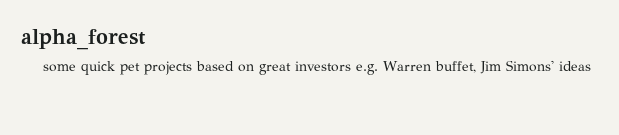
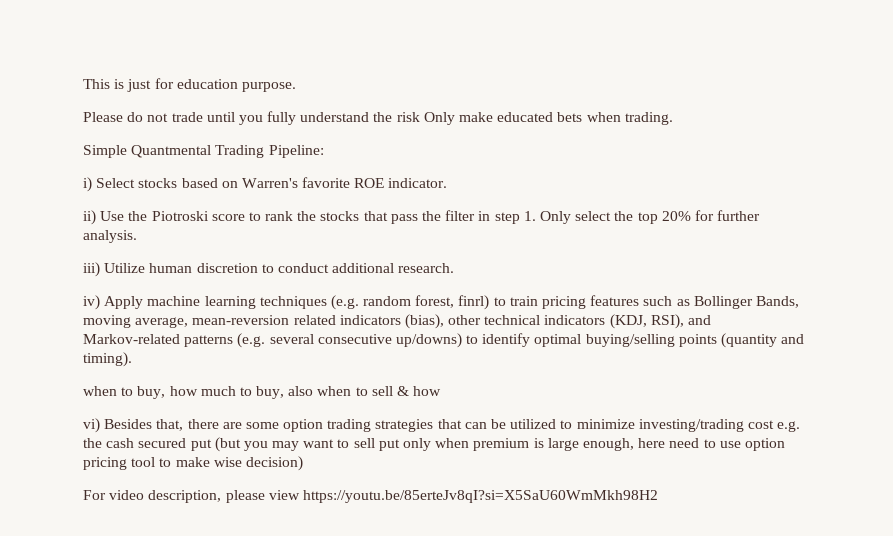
[21,29,146,50] [43,60,592,75] alpha_forest // some quick pet projects based on great investors e.g. Warren buffet, Jim Simons' ideas -> [83,78,296,92] [83,111,673,125] [83,145,324,158] [83,177,448,192] [83,210,761,225] [83,230,137,243] [83,262,455,277] [83,295,799,310] [83,314,712,329] [83,333,805,348] [83,352,132,367] [83,386,442,399] [83,418,801,433] [83,437,785,452] [83,456,303,471] [83,490,658,503] This is just for education purpose. // Please do not trade until you fully understand the risk Only make educated bets when trading. // Simple Quantmental Trading Pipeline: // i) Select stocks based on Warren's favorite ROE indicator. // ii) Use the Piotroski score to rank the stocks that pass the filter in step 1. Only select the top 20% for further analysis. // iii) Utilize human discretion to conduct additional research. // iv) Apply machine learning techniques (e.g. random forest, finrl) to train pricing features such as Bollinger Bands, moving average, mean-reversion related indicators (bias), other technical indicators (KDJ, RSI), and Markov-related patterns (e.g. several consecutive up/downs) to identify optimal buying/selling points (quantity and timing). // when to buy, how much to buy, also when to sell & how // vi) Besides that, there are some option trading strategies that can be utilized to minimize investing/trading cost e.g. the cash secured put (but you may want to sell put only when premium is large enough, here need to use option pricing tool to make wise decision) // For video description, please view https://youtu.be/85erteJv8qI?si=X5SaU60WmMkh98H2

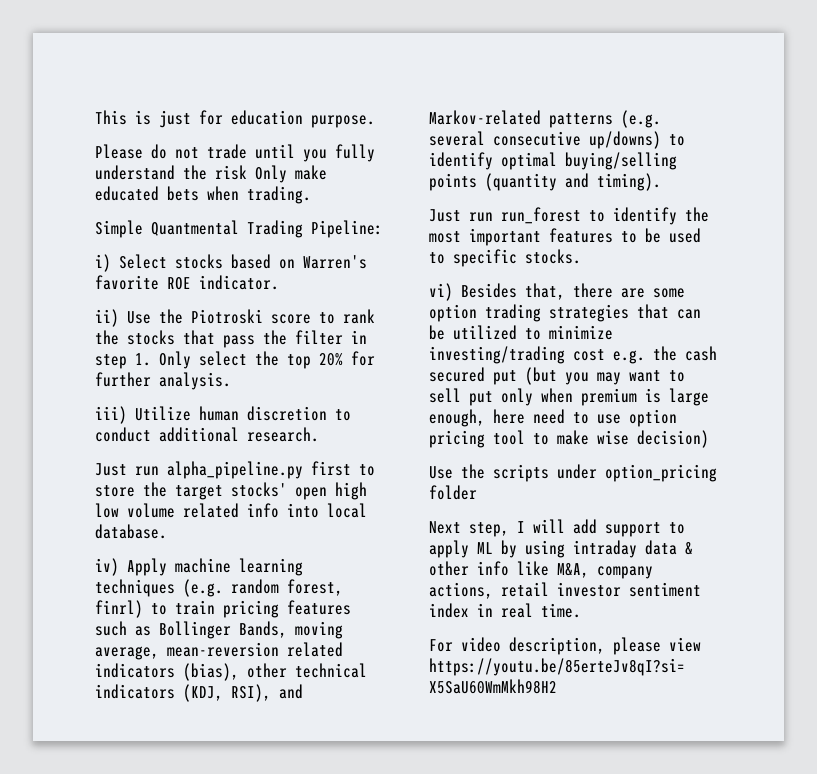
(455, 268) none -> [95,461,375,479] [95,482,367,500] [95,503,367,518] [95,524,167,539] // Just run alpha_pipeline.py first to store the target stocks' open high low volume related info into local database.
[83,386,442,399] when to buy, how much to buy, also when to sell & how -> [429,207,709,225] [429,228,701,246] [429,249,581,267] Just run run_forest to identify the most important features to be used to specific stocks.
(303, 463) none -> [429,464,717,482] [429,485,477,500] [429,519,685,537] [429,540,693,558] [429,561,653,579] [429,582,701,599] [429,603,581,618] // Use the scripts under option_pricing folder // Next step, I will add support to apply ML by using intraday data & other info like M&A, company actions, retail investor sentiment index in real time.

